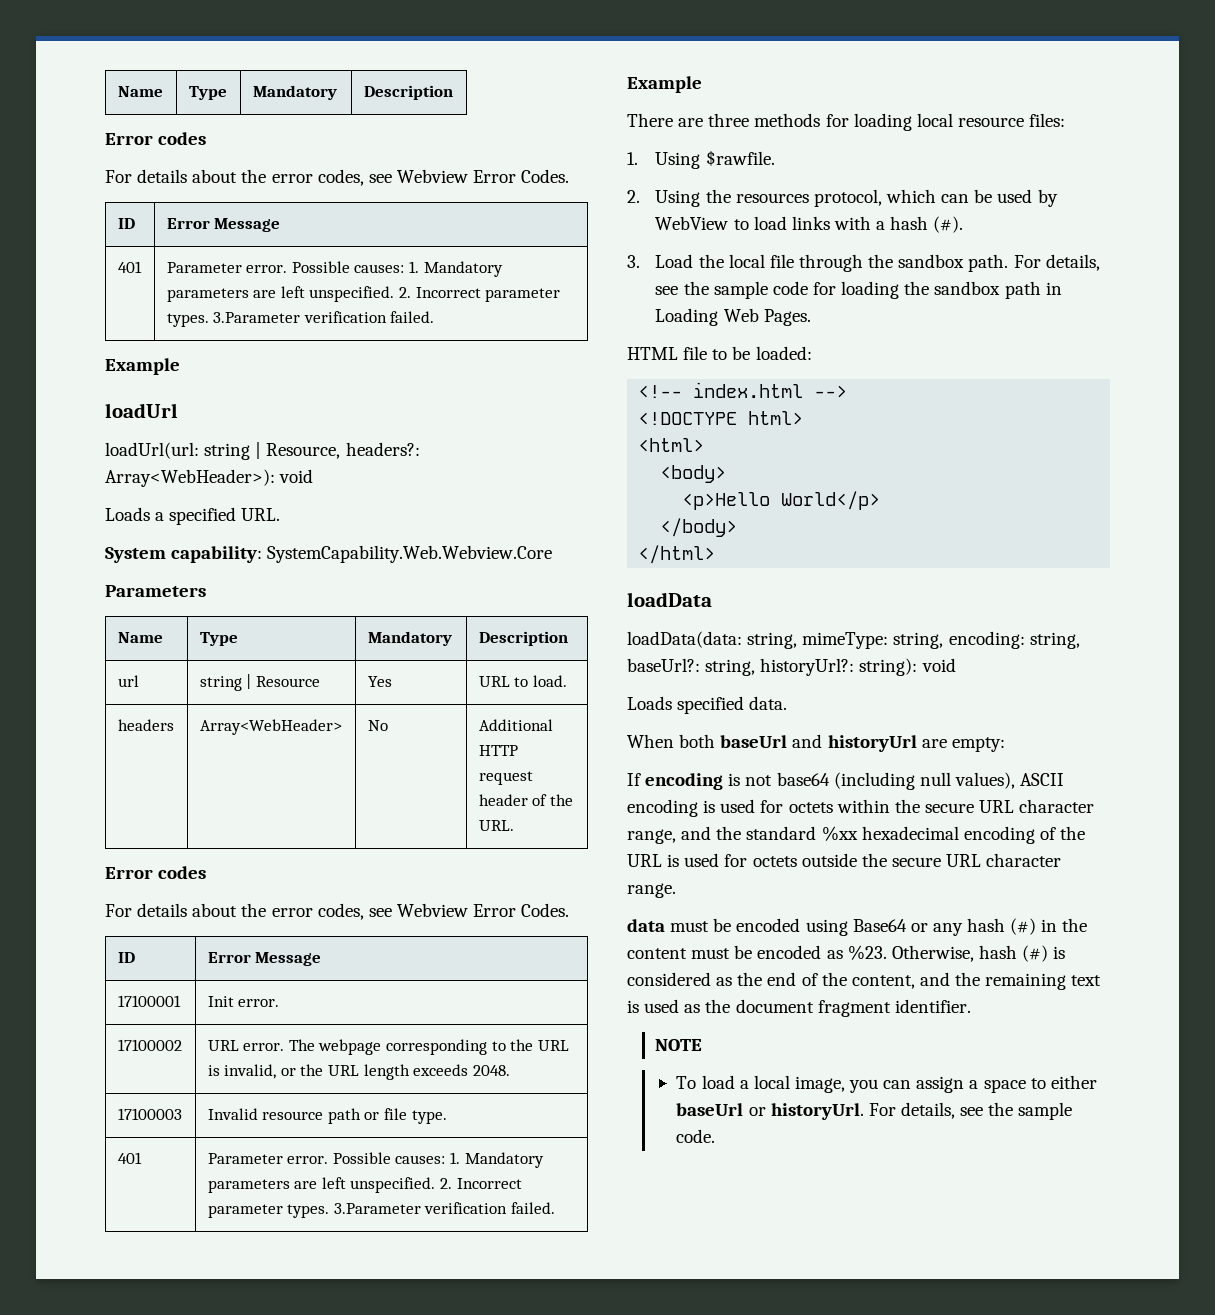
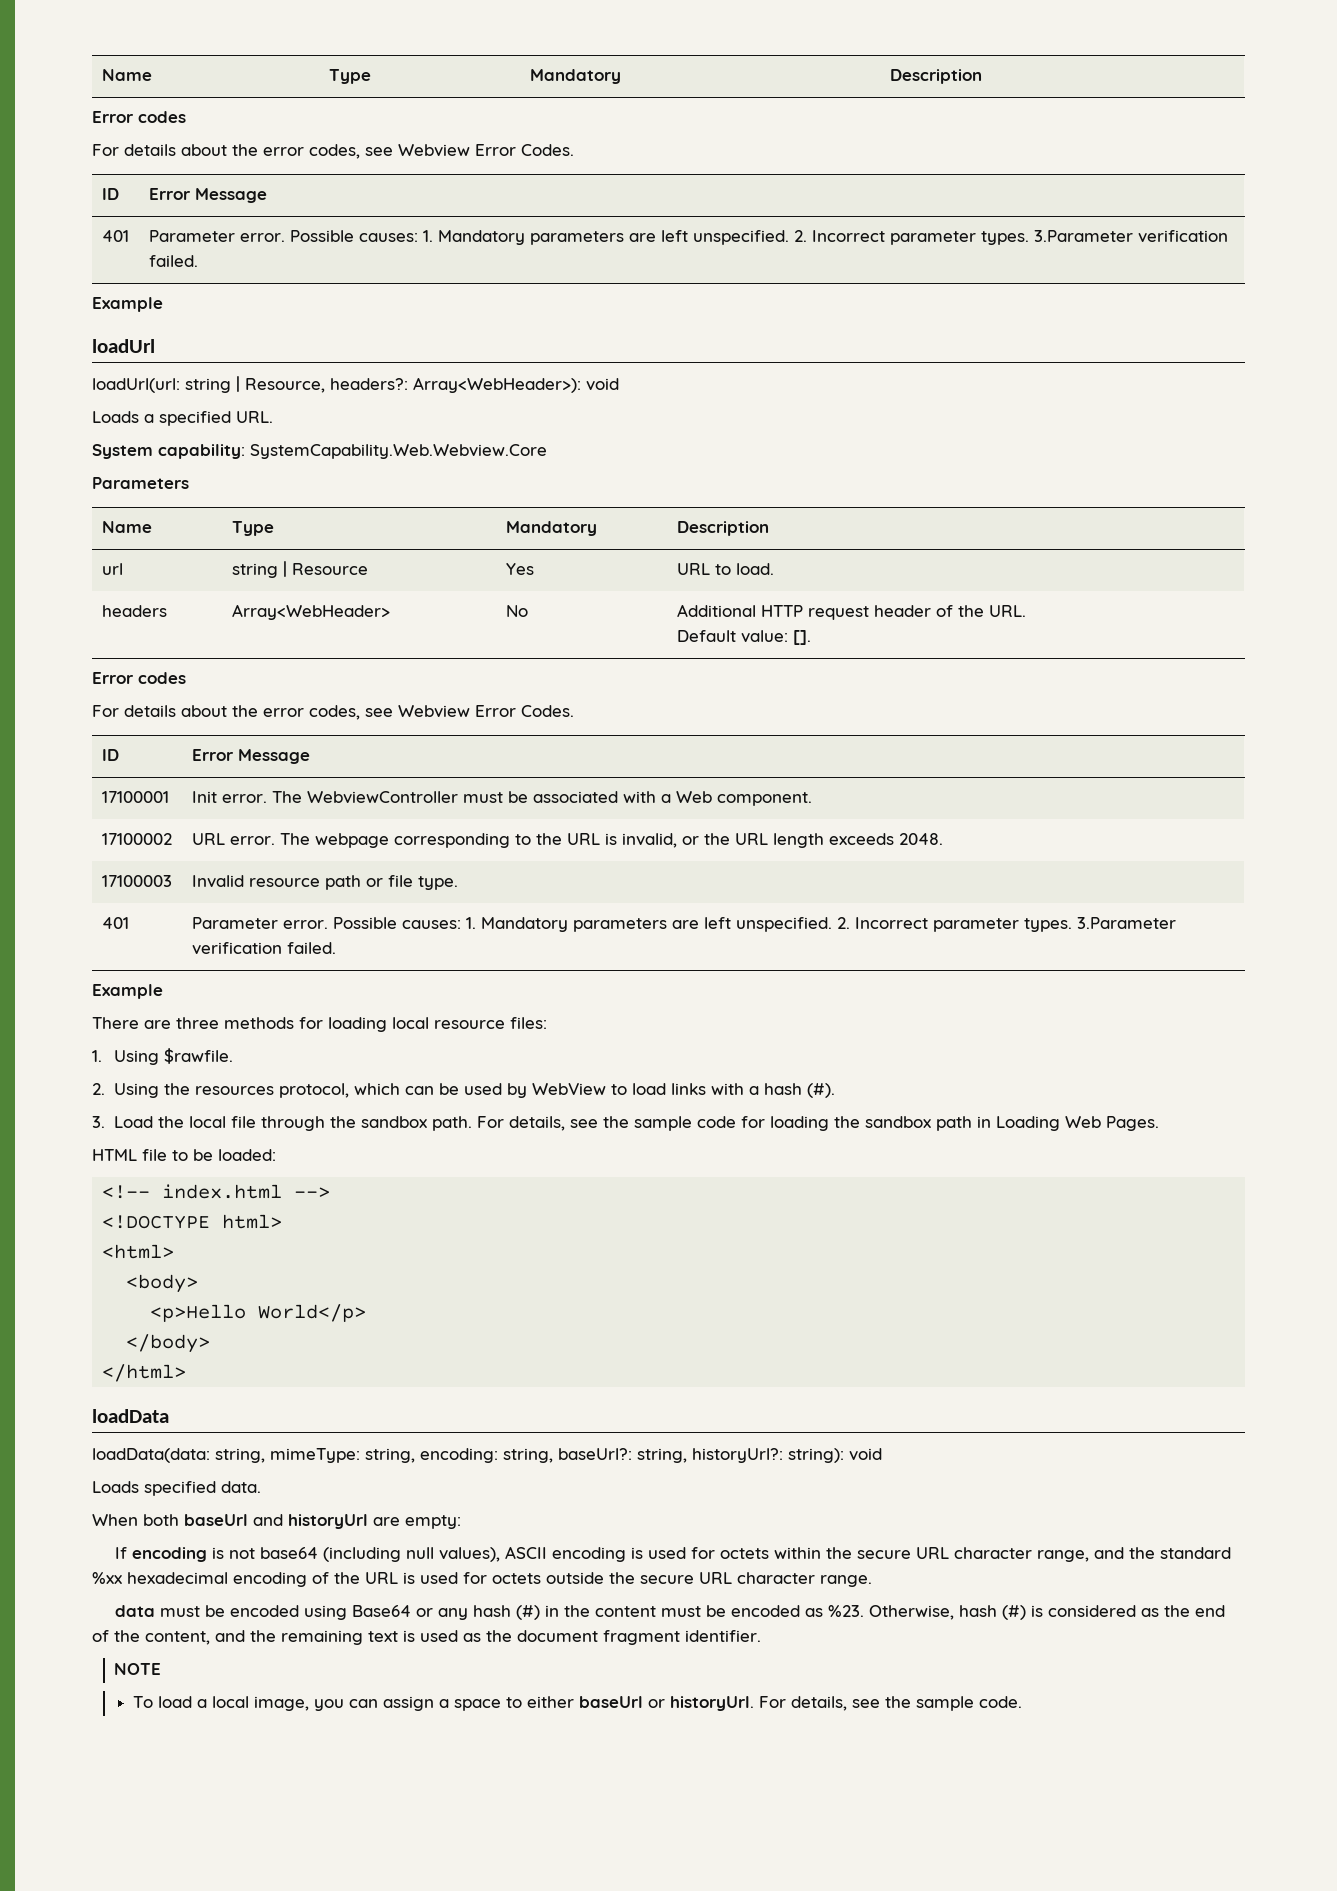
(514, 825) none -> [676,630,811,645] // Default value: [].
(280, 1003) none -> [271,791,812,806] The WebviewController must be associated with a Web component.

